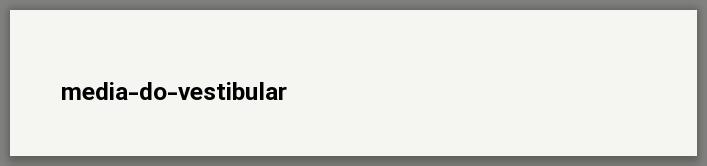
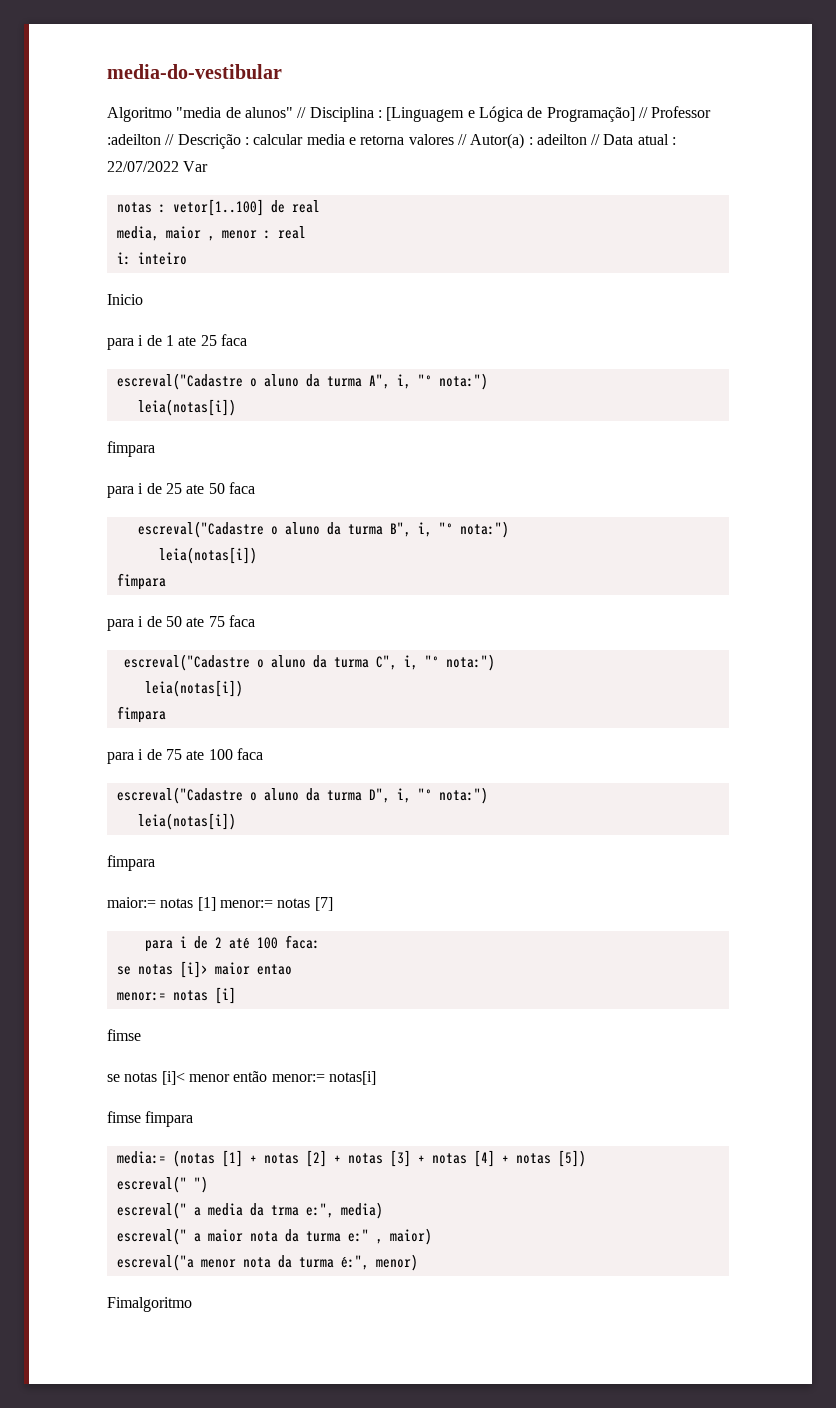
(287, 91) none -> [107,106,712,122] [107,133,677,149] [107,161,209,172] [116,199,320,216] [116,226,306,241] [116,252,187,265] [107,294,143,305] [107,334,247,350] [116,373,488,390] [137,399,236,416] [107,441,155,457] [107,482,255,498] [137,521,509,538] [158,547,257,564] [116,573,166,590] [107,615,255,631] [123,654,495,671] [144,680,243,697] [116,706,166,723] [107,748,263,764] [116,787,488,804] [137,813,236,830] [107,855,155,871] [107,897,333,911] [144,935,320,952] [116,961,292,978] [116,987,236,1004] [107,1029,141,1041] [107,1071,376,1085] [107,1111,194,1127] [116,1150,586,1167] [116,1176,208,1193] [116,1202,383,1219] [116,1228,432,1245] [116,1254,418,1271] [107,1297,192,1312] // Algoritmo "media de alunos" // Disciplina : [Linguagem e Lógica de Programação] // Professor :adeilton // Descrição : calcular media e retorna valores // Autor(a) : adeilton // Data atual : 22/07/2022 Var // notas : vetor[1..100] de real // media, maior , menor : real // i: inteiro // Inicio // para i de 1 ate 25 faca // escreval("Cadastre o aluno da turma A", i, "º nota:") // leia(notas[i]) // fimpara // para i de 25 ate 50 faca // escreval("Cadastre o aluno da turma B", i, "º nota:") // leia(notas[i]) // fimpara // para i de 50 ate 75 faca // escreval("Cadastre o aluno da turma C", i, "º nota:") // leia(notas[i]) // fimpara // para i de 75 ate 100 faca // escreval("Cadastre o aluno da turma D", i, "º nota:") // leia(notas[i]) // fimpara // maior:= notas [1] menor:= notas [7] // para i de 2 até 100 faca: // se notas [i]> maior entao // menor:= notas [i] // fimse // se notas [i]< menor então menor:= notas[i] // fimse fimpara // media:= (notas [1] + notas [2] + notas [3] + notas [4] + notas [5]) // escreval(" ") // escreval(" a media da trma e:", media) // escreval(" a maior nota da turma e:" , maior) // escreval("a menor nota da turma é:", menor) // Fimalgoritmo

